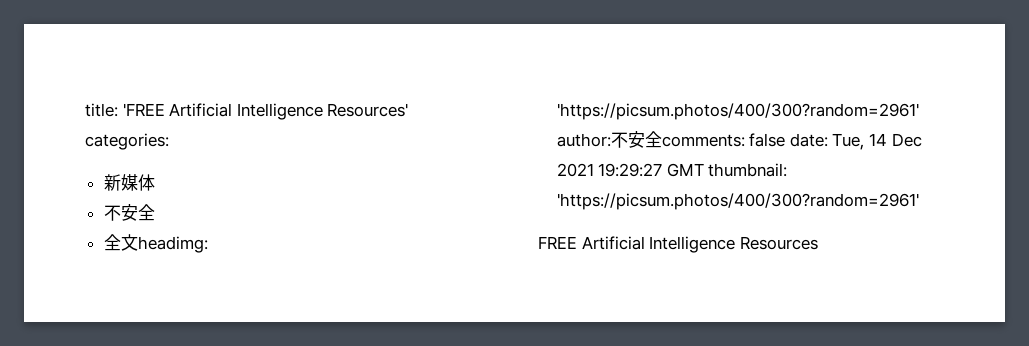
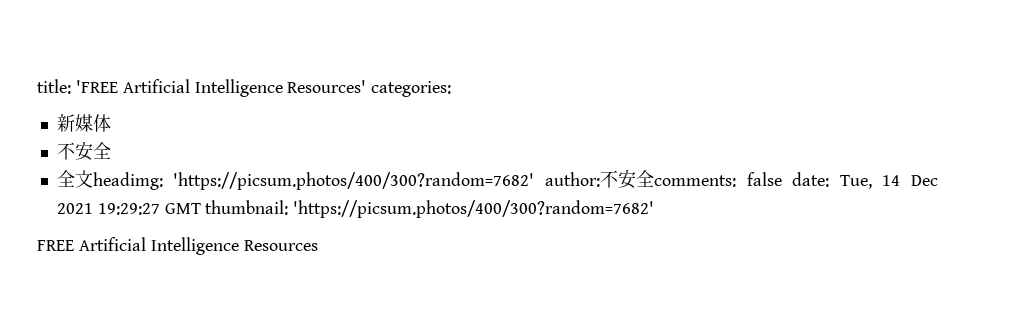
[556,103,919,120] 'https://picsum.photos/400/300?random=2961' -> [173,172,535,190] 'https://picsum.photos/400/300?random=7682'
[556,193,919,210] 'https://picsum.photos/400/300?random=2961' -> [293,200,655,218] 'https://picsum.photos/400/300?random=7682'

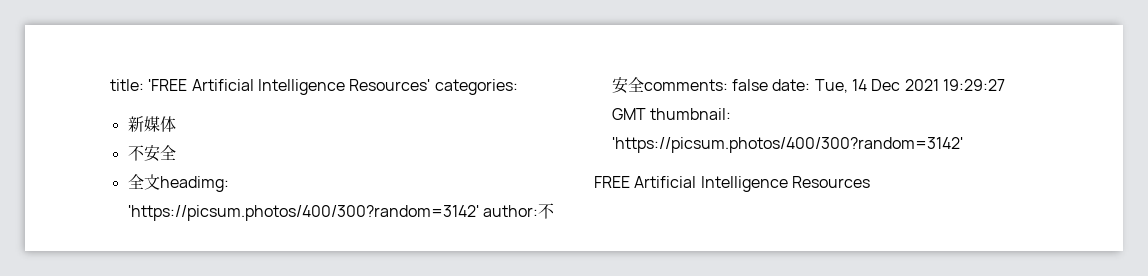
[173,172,535,190] 'https://picsum.photos/400/300?random=7682' -> [127,205,479,221] 'https://picsum.photos/400/300?random=3142'
[293,200,655,218] 'https://picsum.photos/400/300?random=7682' -> [611,137,963,153] 'https://picsum.photos/400/300?random=3142'

